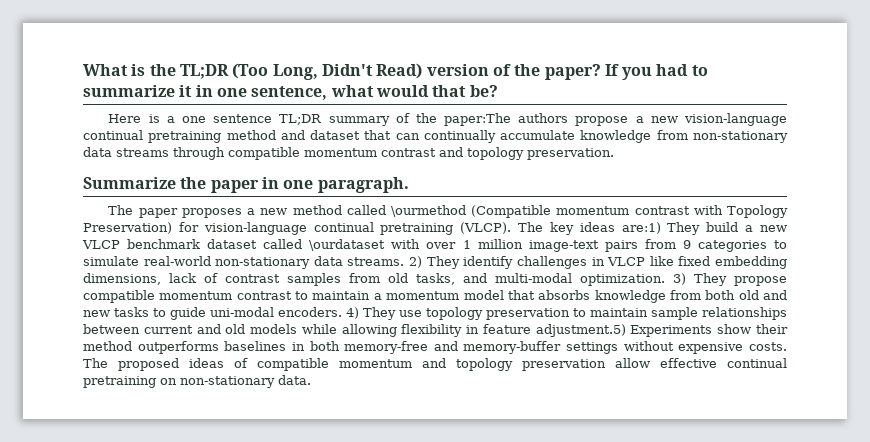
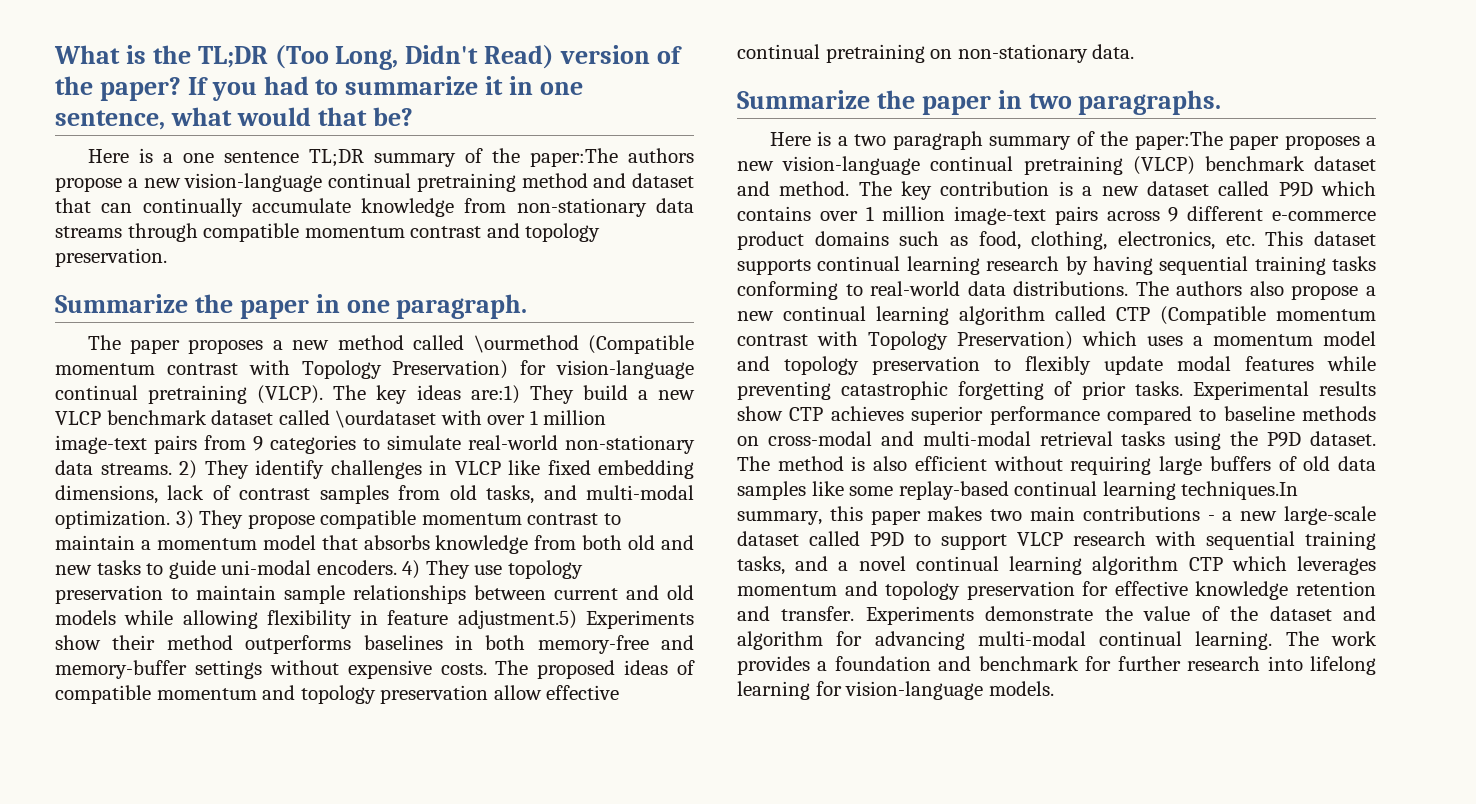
(311, 380) none -> [737,90,1222,115] [769,131,1376,150] [737,156,1376,175] [737,181,1376,200] [737,206,1376,225] [737,231,1376,250] [737,256,1376,275] [737,281,1376,300] [737,306,1376,325] [737,331,1376,350] [737,356,1376,375] [737,381,1376,400] [737,406,1376,425] [737,431,1376,450] [737,456,1376,475] [737,481,1299,500] [737,506,1376,525] [737,531,1376,550] [737,556,1376,575] [737,581,1376,600] [737,606,1376,625] [737,631,1377,650] [737,656,1376,675] [737,681,1054,700] // Summarize the paper in two paragraphs. // Here is a two paragraph summary of the paper:The paper proposes a new vision-language continual pretraining (VLCP) benchmark dataset and method. The key contribution is a new dataset called P9D which contains over 1 million image-text pairs across 9 different e-commerce product domains such as food, clothing, electronics, etc. This dataset supports continual learning research by having sequential training tasks conforming to real-world data distributions. The authors also propose a new continual learning algorithm called CTP (Compatible momentum contrast with Topology Preservation) which uses a momentum model and topology preservation to flexibly update modal features while preventing catastrophic forgetting of prior tasks. Experimental results show CTP achieves superior performance compared to baseline methods on cross-modal and multi-modal retrieval tasks using the P9D dataset. The method is also efficient without requiring large buffers of old data samples like some replay-based continual learning techniques.In summary, this paper makes two main contributions - a new large-scale dataset called P9D to support VLCP research with sequential training tasks, and a novel continual learning algorithm CTP which leverages momentum and topology preservation for effective knowledge retention and transfer. Experiments demonstrate the value of the dataset and algorithm for advancing multi-modal continual learning. The work provides a foundation and benchmark for further research into lifelong learning for vision-language models.

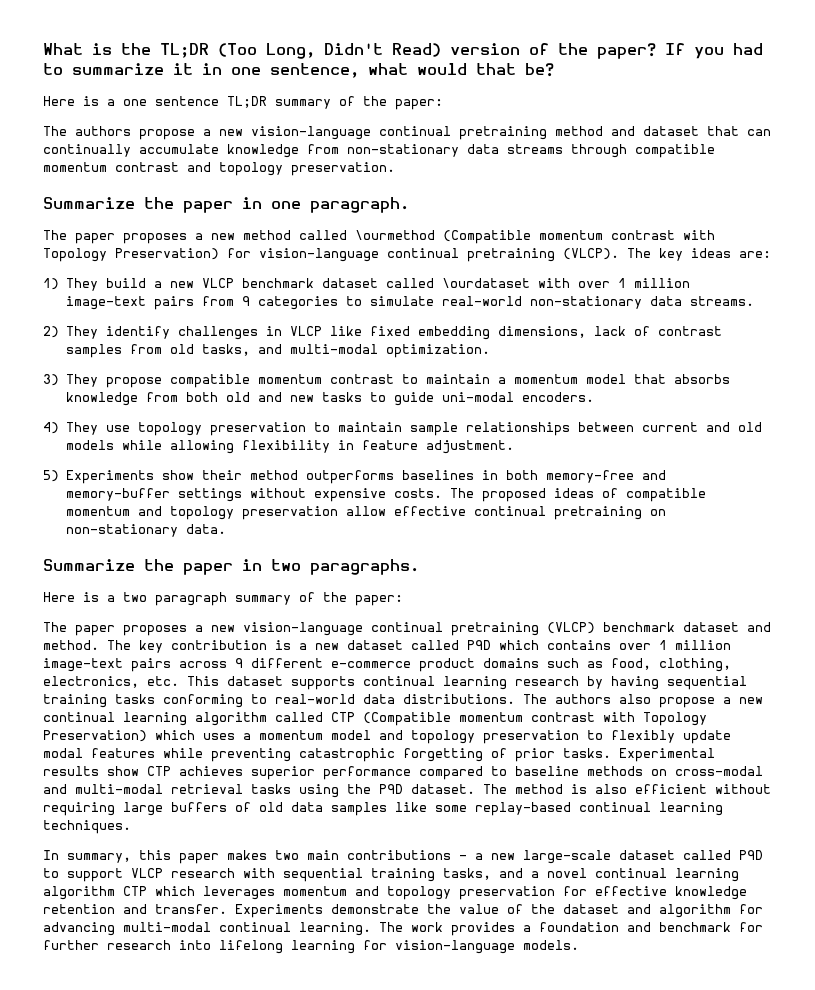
[529,148,618,167] paper:The -> [395,99,443,110] [43,126,67,136] paper: // The
[470,385,520,404] are:1) -> [739,251,771,258] [43,278,59,290] are: // 1)
(172, 469) none -> (754, 301) //
(170, 519) none -> (490, 351) //
(397, 567) none -> (594, 397) //
[457,610,577,629] adjustment.5) -> [425,440,514,454] [43,470,59,482] adjustment. // 5)
[1134,131,1223,150] paper:The -> [355,595,403,606] [43,622,67,632] paper: // The
[1181,481,1299,500] techniques.In -> [43,820,131,834] [43,850,59,860] techniques. // In

